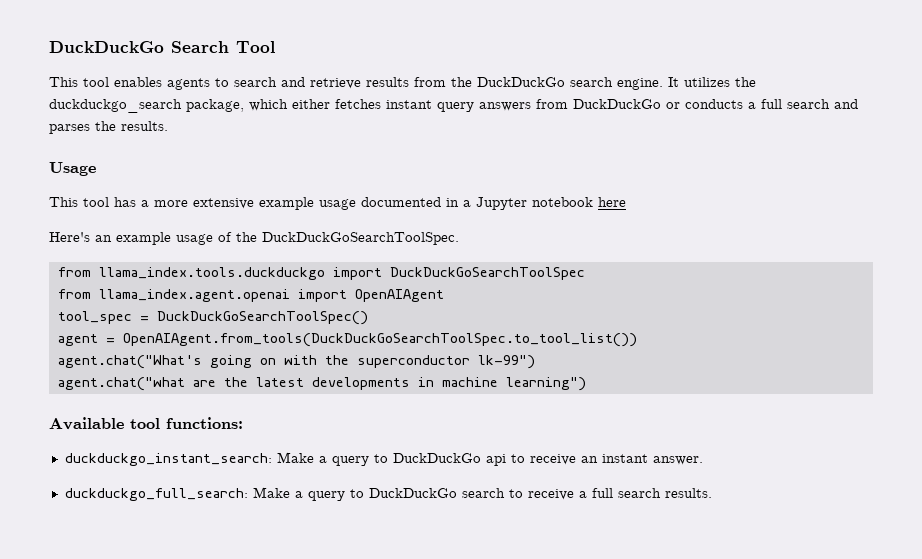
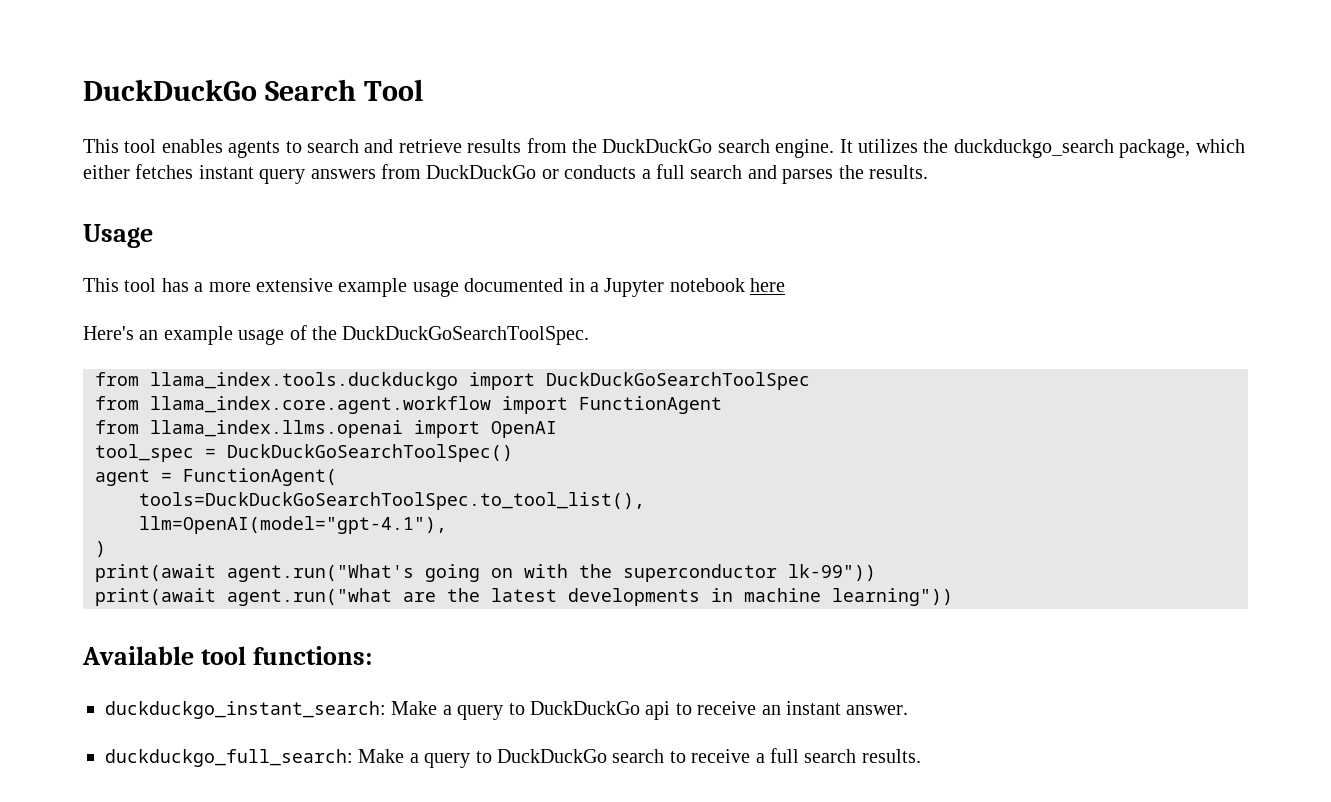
[98,289,444,302] llama_index.agent.openai import OpenAIAgent -> [150,396,722,414] [95,420,557,438] llama_index.core.agent.workflow import FunctionAgent // from llama_index.llms.openai import OpenAI
[122,333,637,347] [57,355,202,369] OpenAIAgent.from_tools(DuckDuckGoSearchToolSpec.to_tool_list()) // agent.chat("What's -> [183,468,337,486] [139,492,645,510] [139,516,447,534] [95,541,106,557] [95,564,414,582] FunctionAgent( // tools=DuckDuckGoSearchToolSpec.to_tool_list(), // llm=OpenAI(model="gpt-4.1"), // ) // print(await agent.run("What's
[477,355,535,369] [57,377,185,391] lk-99") // agent.chat("what -> [788,564,876,581] [95,588,392,606] lk-99")) // print(await agent.run("what
[505,377,586,391] learning") -> [832,588,953,606] learning"))

